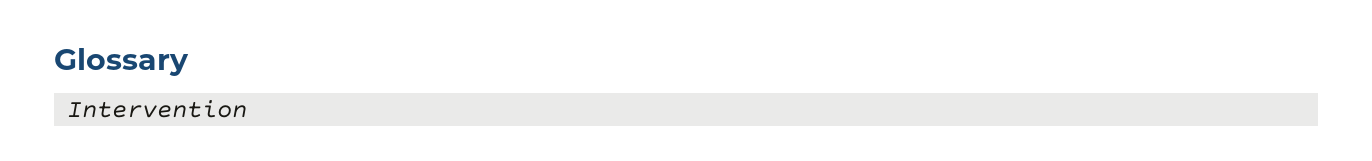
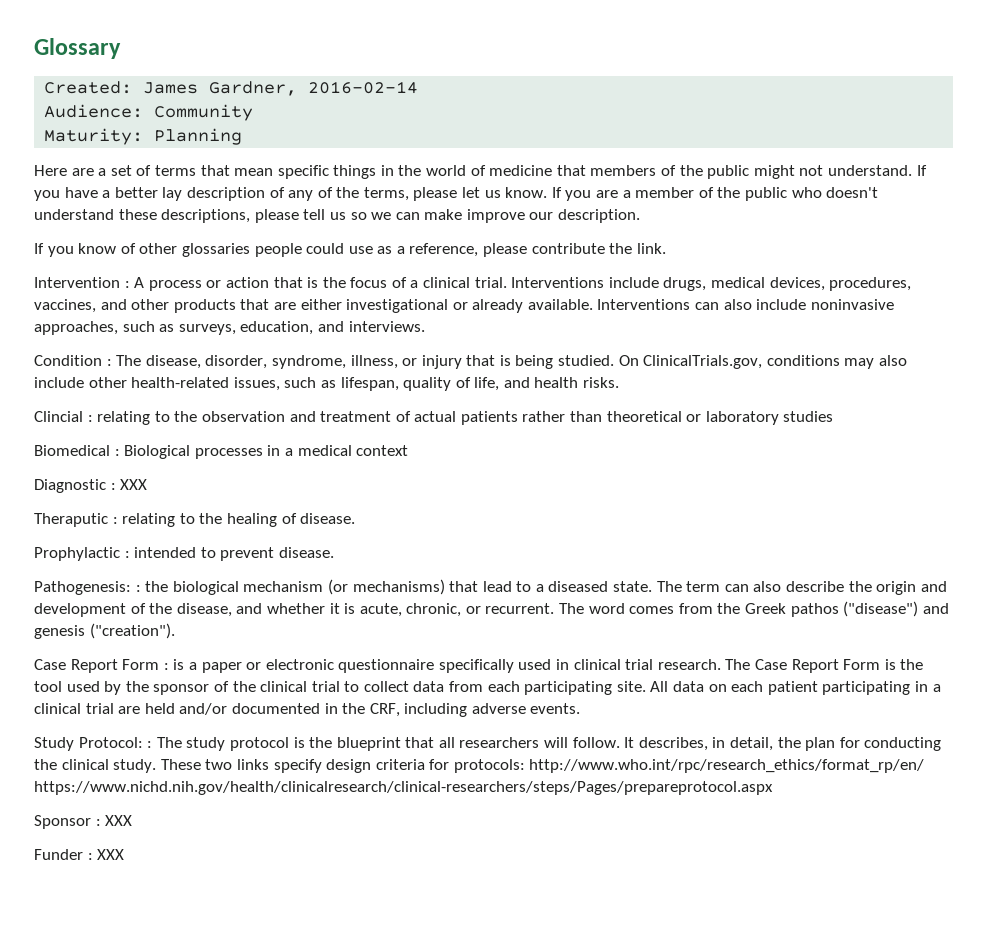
[66,100,247,118] Intervention -> [44,81,419,96] [44,104,254,121] [44,128,243,145] [34,165,927,179] [34,187,879,201] [34,209,641,223] [34,243,666,257] [34,277,912,291] [34,299,894,313] [34,321,425,335] [34,355,908,369] [34,377,620,391] [34,411,834,425] [34,445,409,459] [34,479,148,493] [34,513,356,527] [34,547,334,561] [34,579,947,595] [34,601,949,617] [34,623,175,639] [34,659,924,673] [34,681,941,695] [34,703,581,717] [34,737,942,751] [34,759,925,773] [34,781,773,795] [34,815,133,829] [34,849,125,860] Created: James Gardner, 2016-02-14 // Audience: Community // Maturity: Planning // Here are a set of terms that mean specific things in the world of medicine that members of the public might not understand. If you have a better lay description of any of the terms, please let us know. If you are a member of the public who doesn't understand these descriptions, please tell us so we can make improve our description. // If you know of other glossaries people could use as a reference, please contribute the link. // Intervention : A process or action that is the focus of a clinical trial. Interventions include drugs, medical devices, procedures, vaccines, and other products that are either investigational or already available. Interventions can also include noninvasive approaches, such as surveys, education, and interviews. // Condition : The disease, disorder, syndrome, illness, or injury that is being studied. On ClinicalTrials.gov, conditions may also include other health-related issues, such as lifespan, quality of life, and health risks. // Clincial : relating to the observation and treatment of actual patients rather than theoretical or laboratory studies // Biomedical : Biological processes in a medical context // Diagnostic : XXX // Theraputic : relating to the healing of disease. // Prophylactic : intended to prevent disease. // Pathogenesis: : the biological mechanism (or mechanisms) that lead to a diseased state. The term can also describe the origin and development of the disease, and whether it is acute, chronic, or recurrent. The word comes from the Greek pathos ("disease") and genesis ("creation"). // Case Report Form : is a paper or electronic questionnaire specifically used in clinical trial research. The Case Report Form is the tool used by the sponsor of the clinical trial to collect data from each participating site. All data on each patient participating in a clinical trial are held and/or documented in the CRF, including adverse events. // Study Protocol: : The study protocol is the blueprint that all researchers will follow. It describes, in detail, the plan for conducting the clinical study. These two links specify design criteria for protocols: http://www.who.int/rpc/research_ethics/format_rp/en/ https://www.nichd.nih.gov/health/clinicalresearch/clinical-researchers/steps/Pages/prepareprotocol.aspx // Sponsor : XXX // Funder : XXX

